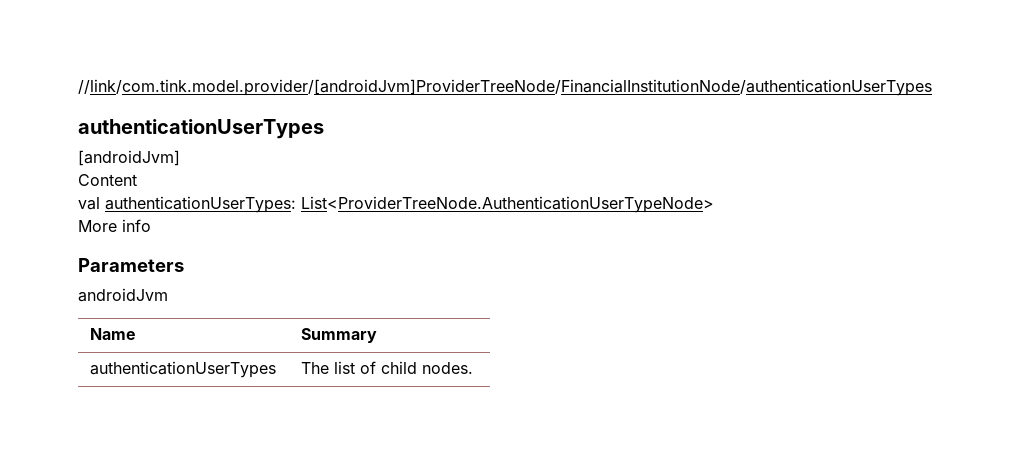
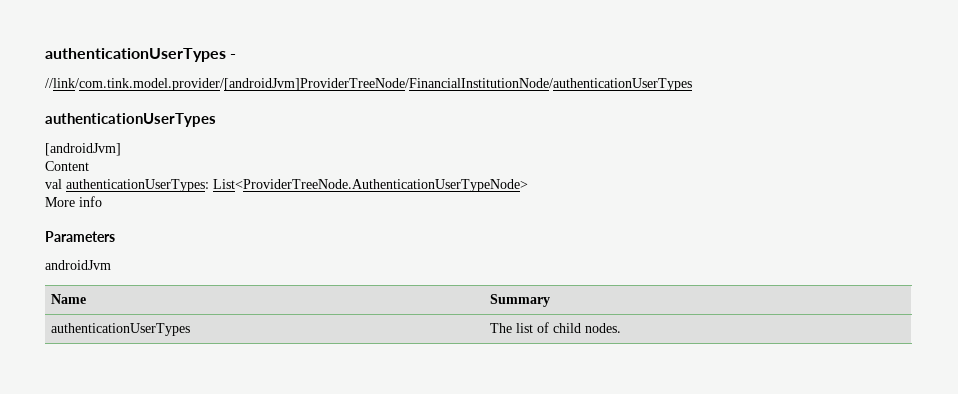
(78, 87) none -> [45,48,237,62] authenticationUserTypes - //

